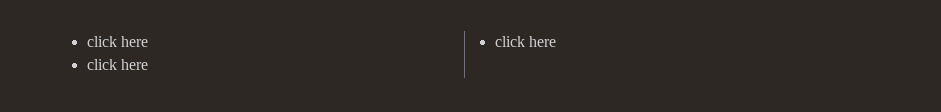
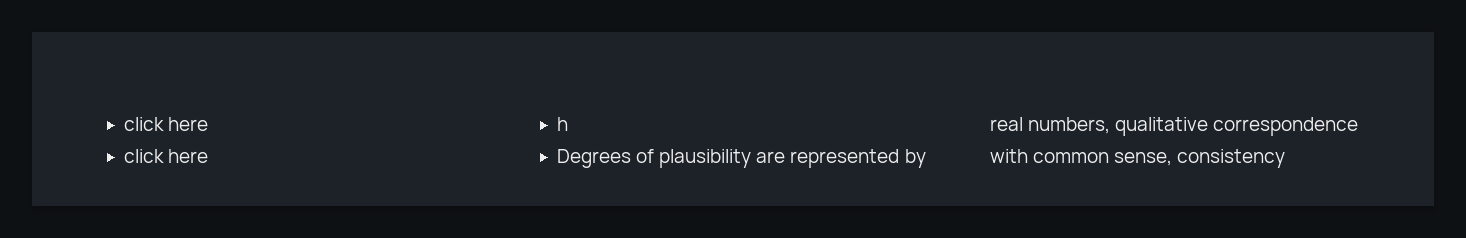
[494,36,556,47] click here -> [556,117,568,131] [556,149,926,168] [989,117,1359,136] [989,149,1286,168] h // Degrees of plausibility are represented by real numbers, qualitative correspondence with common sense, consistency

